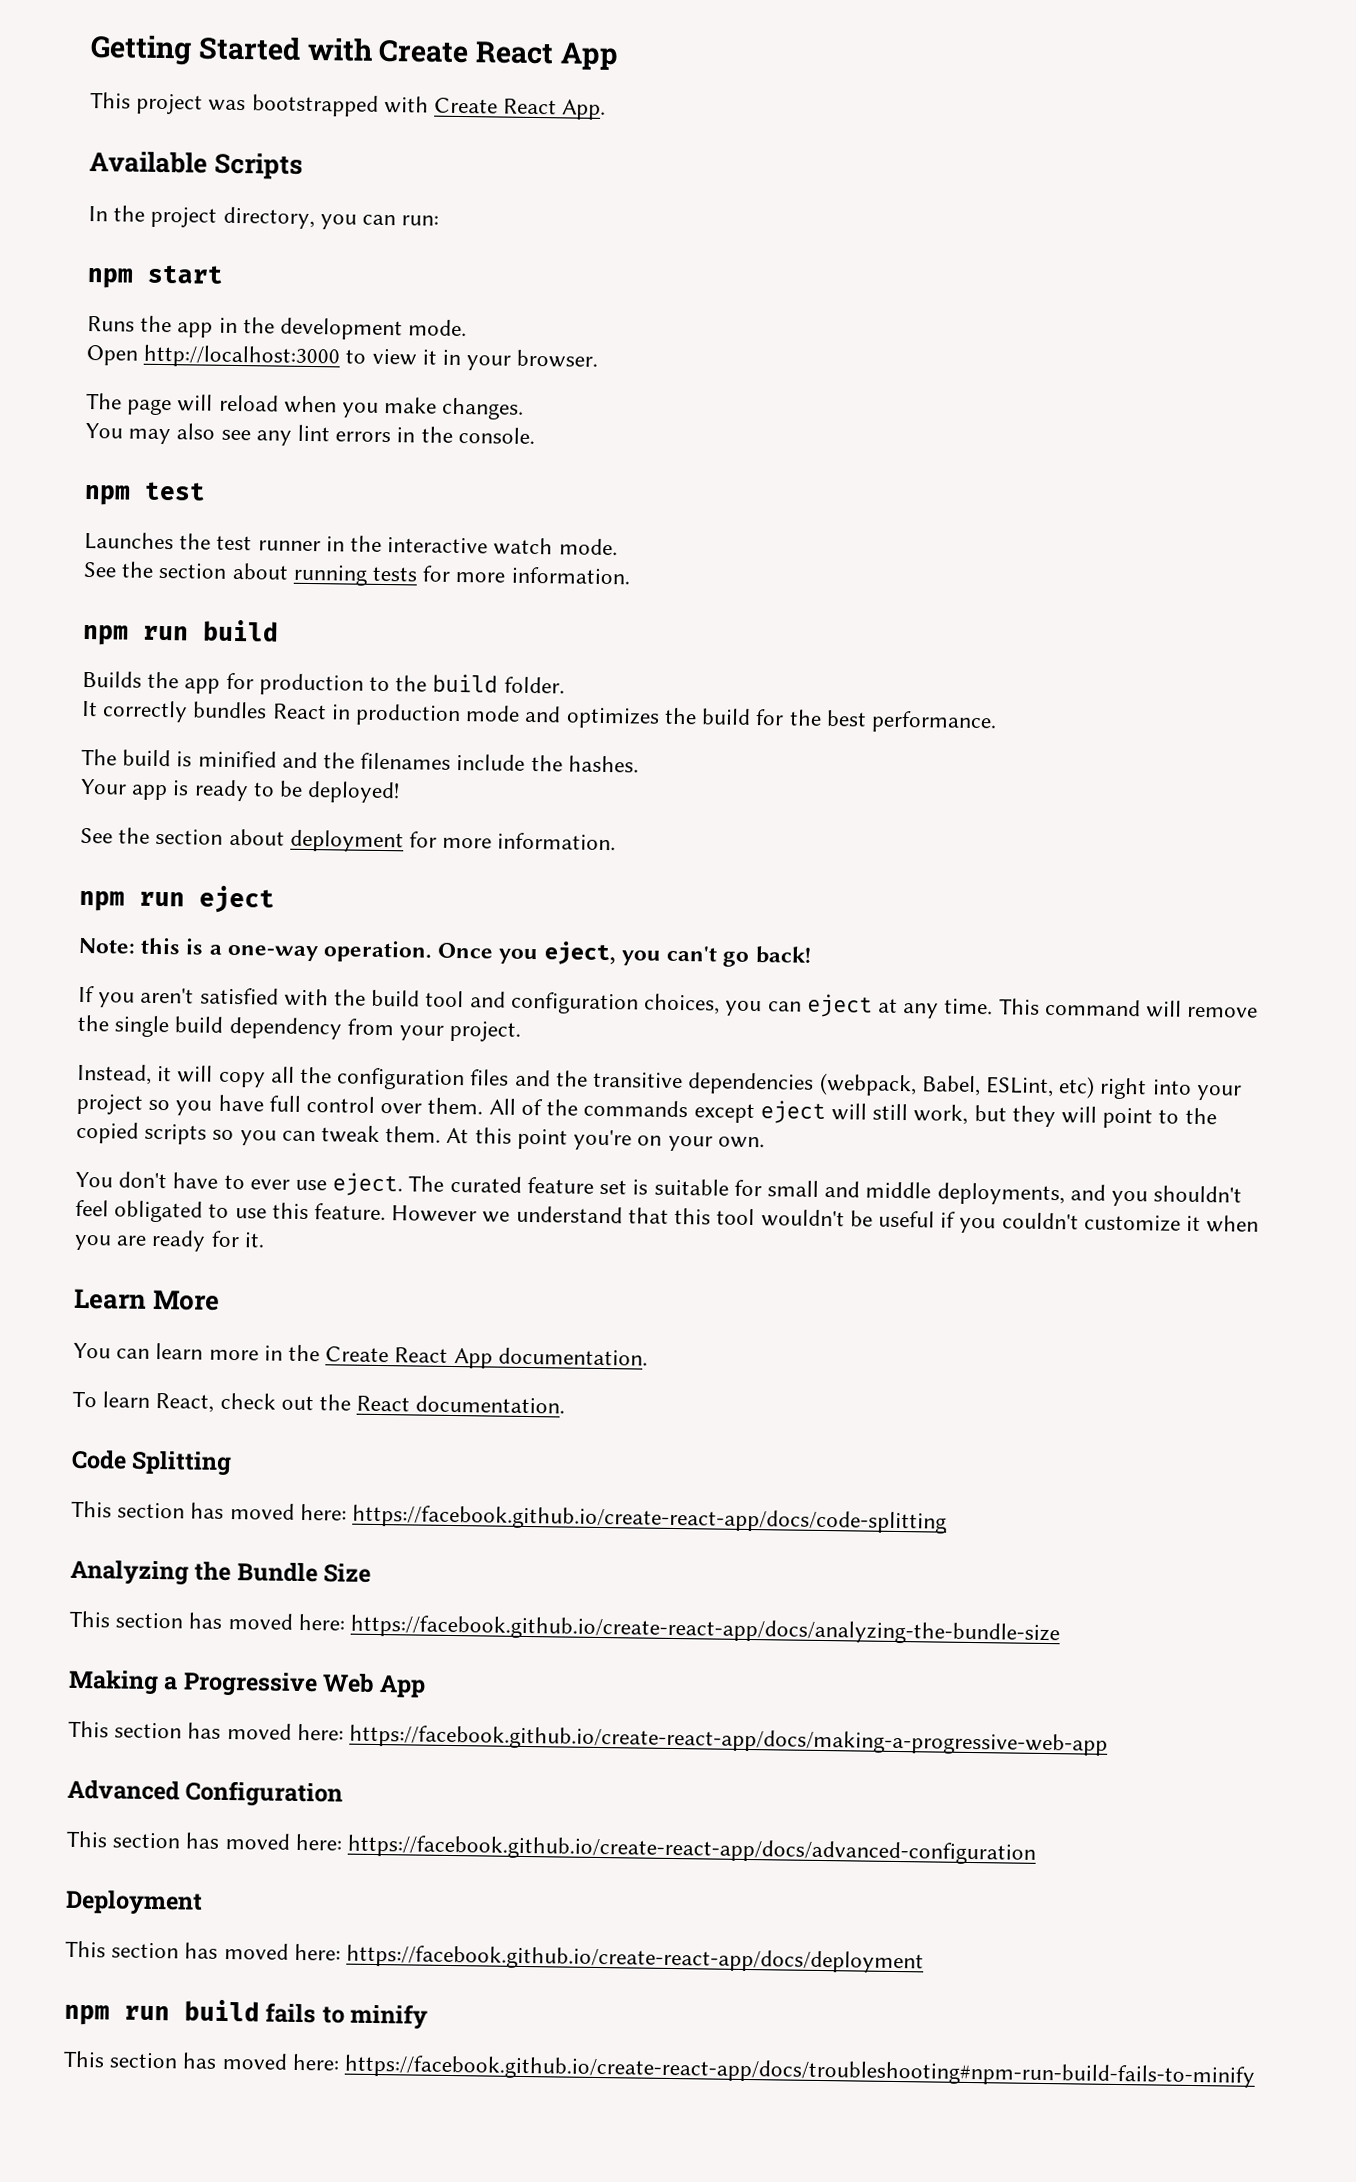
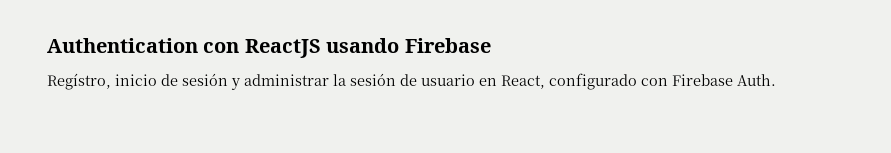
[90,34,620,71] [90,92,607,120] [89,151,304,180] [88,205,440,230] [87,264,224,289] [87,315,468,341] [86,344,599,371] [86,392,525,420] [85,422,535,446] [84,481,206,506] [84,531,618,556] [83,561,631,586] [82,619,279,646] [82,670,565,696] [81,700,997,734] [81,748,639,773] [80,778,401,804] [80,827,617,853] [79,885,275,914] [78,937,811,967] [78,985,1259,1019] [77,1014,522,1042] [77,1063,1242,1101] [76,1093,1217,1129] [76,1121,765,1152] [75,1171,1243,1207] [75,1199,1260,1234] [74,1229,265,1252] [74,1288,221,1311] [73,1342,648,1369] [72,1390,566,1414] [71,1449,233,1477] [71,1500,948,1534] [70,1559,372,1586] [69,1610,1061,1646] [68,1669,427,1698] [68,1720,1109,1756] [67,1779,344,1808] [66,1830,1037,1865] [65,1889,203,1916] [65,1940,925,1974] [64,1999,429,2030] [63,2050,1256,2088] Getting Started with Create React App // This project was bootstrapped with Create React App. // Available Scripts // In the project directory, you can run: // npm start // Runs the app in the development mode. // Open http://localhost:3000 to view it in your browser. // The page will reload when you make changes. // You may also see any lint errors in the console. // npm test // Launches the test runner in the interactive watch mode. // See the section about running tests for more information. // npm run build // Builds the app for production to the build folder. // It correctly bundles React in production mode and optimizes the build for the best performance. // The build is minified and the filenames include the hashes. // Your app is ready to be deployed! // See the section about deployment for more information. // npm run eject // Note: this is a one-way operation. Once you eject, you can't go back! // If you aren't satisfied with the build tool and configuration choices, you can eject at any time. This command will remove the single build dependency from your project. // Instead, it will copy all the configuration files and the transitive dependencies (webpack, Babel, ESLint, etc) right into your project so you have full control over them. All of the commands except eject will still work, but they will point to the copied scripts so you can tweak them. At this point you're on your own. // You don't have to ever use eject. The curated feature set is suitable for small and middle deployments, and you shouldn't feel obligated to use this feature. However we understand that this tool wouldn't be useful if you couldn't customize it when you are ready for it. // Learn More // You can learn more in the Create React App documentation. // To learn React, check out the React documentation. // Code Splitting // This section has moved here: https://facebook.github.io/create-react-app/docs/code-splitting // Analyzing the Bundle Size // This section has moved here: https://facebook.github.io/create-react-app/docs/analyzing-the-bundle-size // Making a Progressive Web App // This section has moved here: https://facebook.github.io/create-react-app/docs/making-a-progressive-web-app // Advanced Configuration // This section has moved here: https://facebook.github.io/create-react-app/docs/advanced-configuration // Deployment // This section has moved here: https://facebook.github.io/create-react-app/docs/deployment // npm run build fails to minify // This section has moved here: https://facebook.github.io/create-react-app/docs/troubleshooting#npm-run-build-fails-to-minify -> [47,38,491,58] [47,73,776,90] Authentication con ReactJS usando Firebase // Regístro, inicio de sesión y administrar la sesión de usuario en React, configurado con Firebase Auth.

